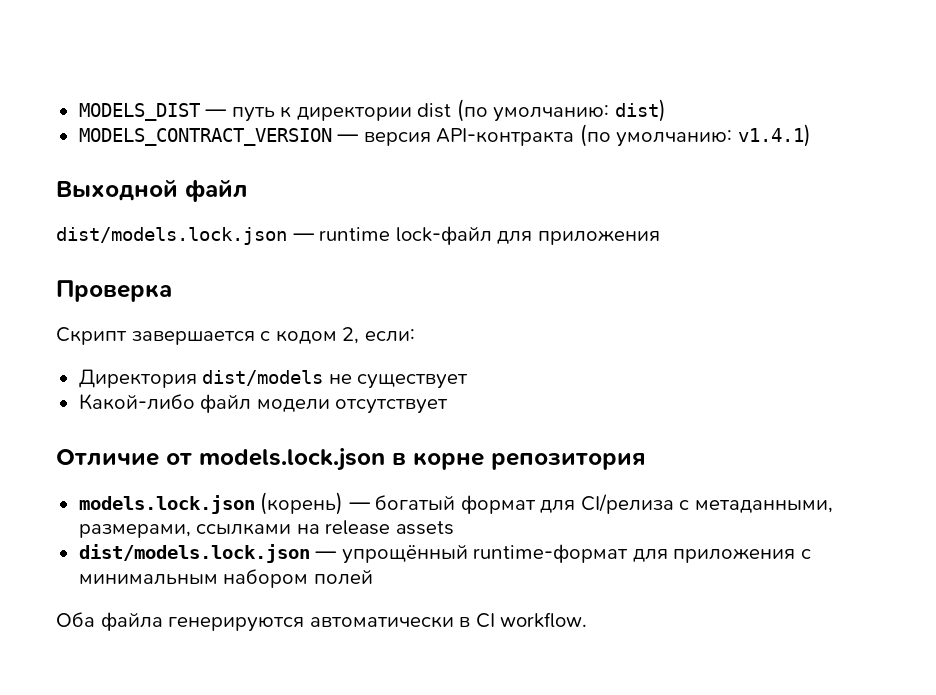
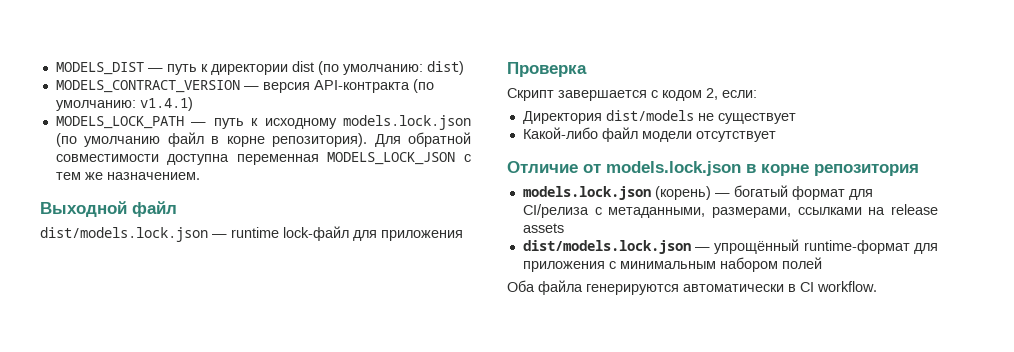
(811, 135) none -> [55,115,471,130] [55,132,471,147] [55,152,471,165] [55,172,200,180] // MODELS_LOCK_PATH — путь к исходному models.lock.json (по умолчанию файл в корне репозитория). Для обратной совместимости доступна переменная MODELS_LOCK_JSON с тем же назначением.

